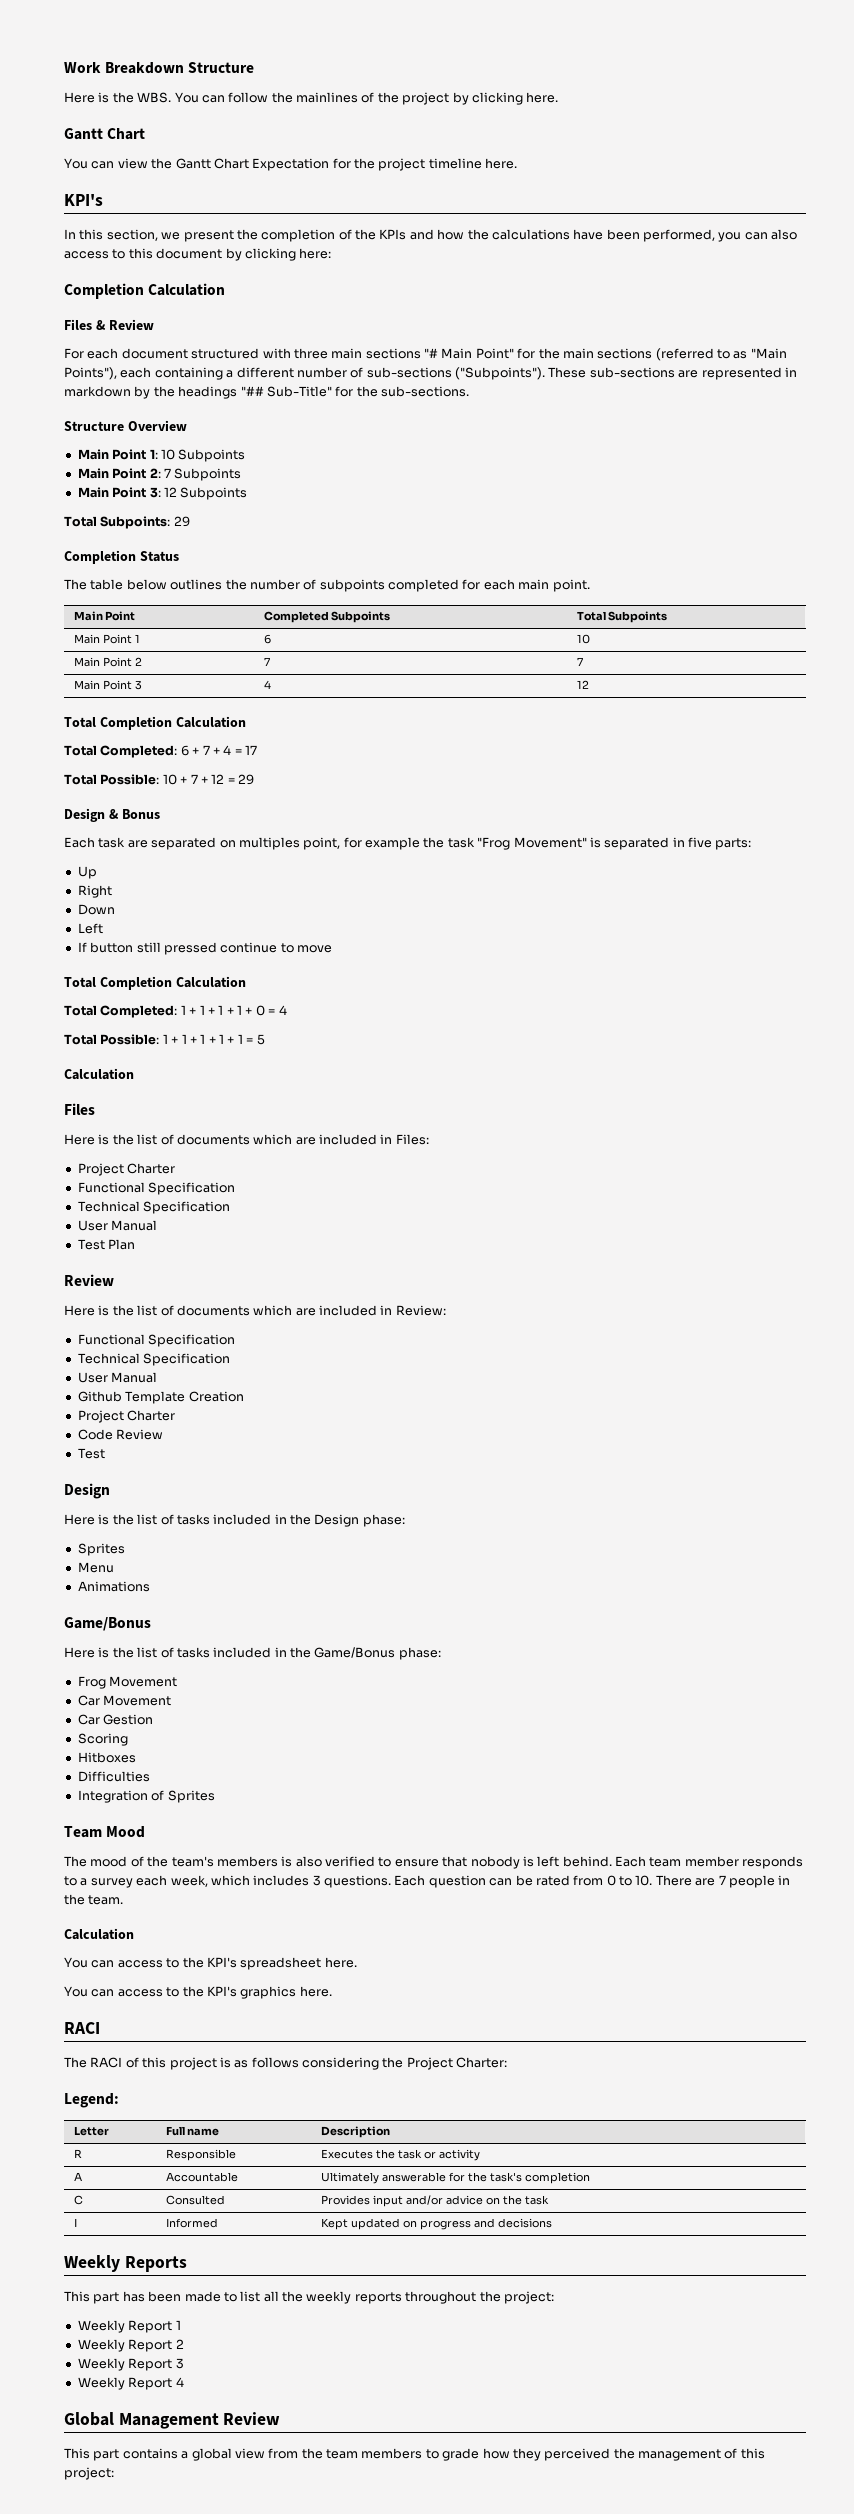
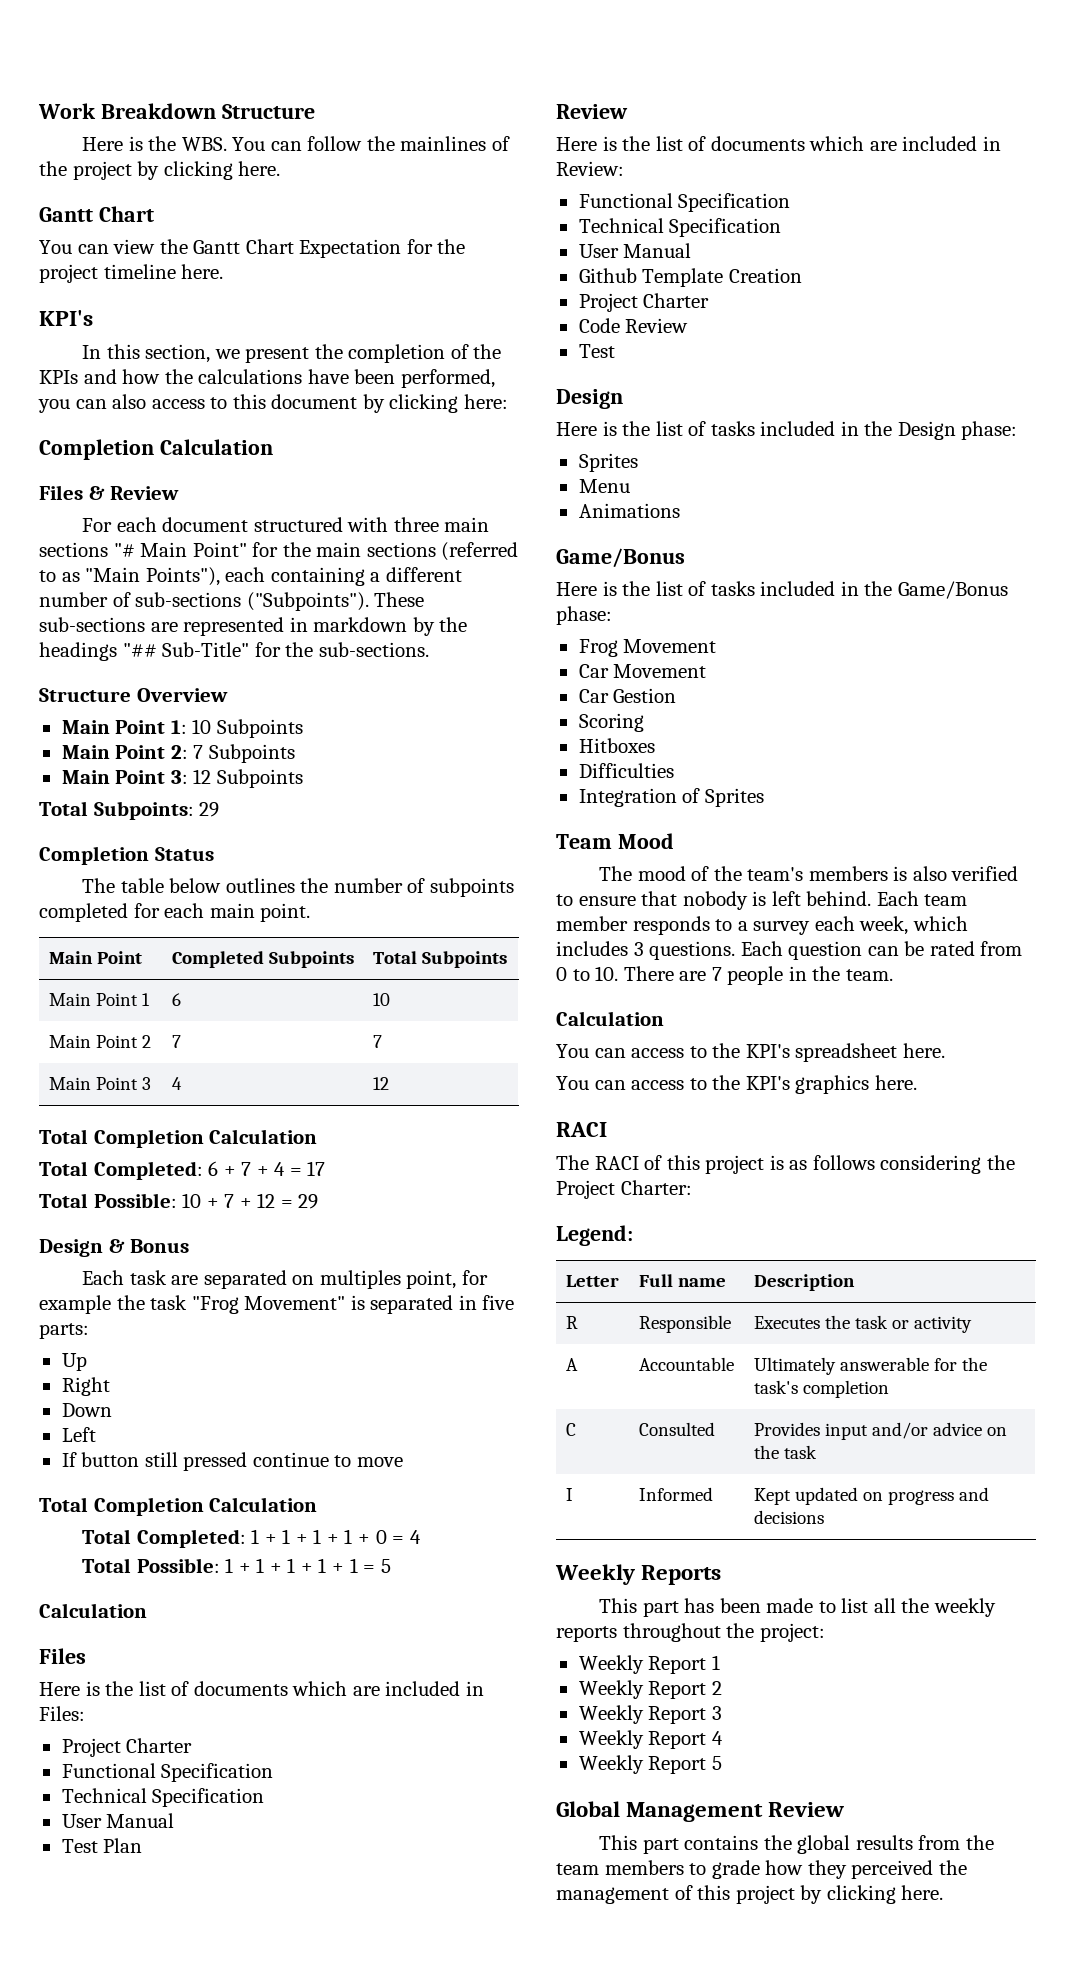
(184, 2382) none -> [578,1755,722,1774] // Weekly Report 5
[181,2448,265,2461] a global view -> [763,1835,913,1854] the global results
[64,2467,114,2480] project: -> [735,1885,944,1904] project by clicking here.

